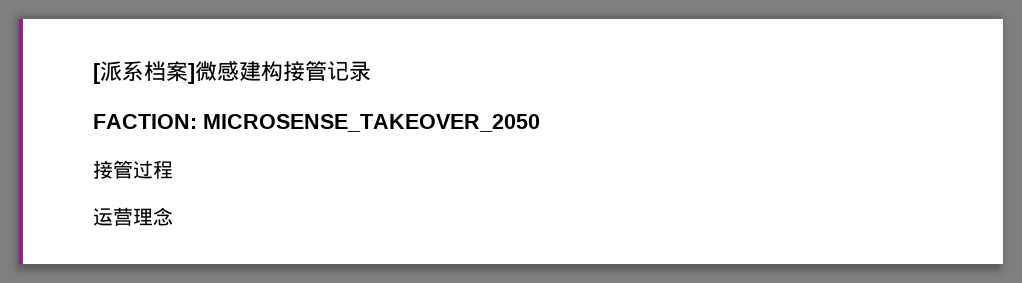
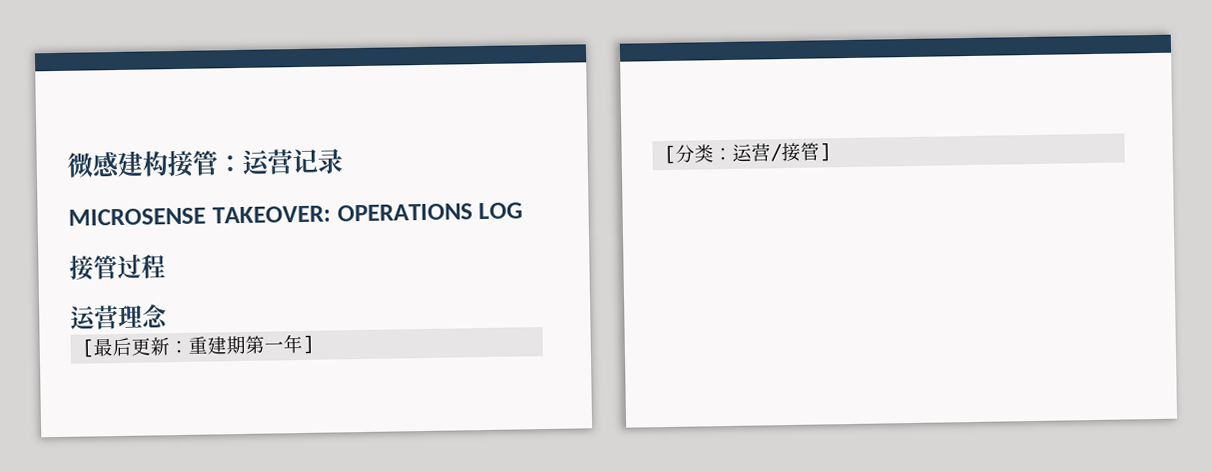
[93,61,195,84] [派系档案] -> (67, 165) none
(327, 71) none -> [217,149,293,175] ：运营
[93,114,540,132] FACTION: MICROSENSE_TAKEOVER_2050 -> [68,202,524,226] MICROSENSE TAKEOVER: OPERATIONS LOG
(173, 216) none -> [82,333,314,358] [664,142,831,165] // [最后更新：重建期第一年] // [分类：运营/接管]

